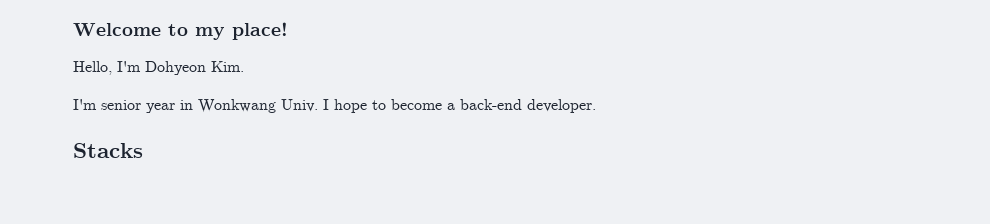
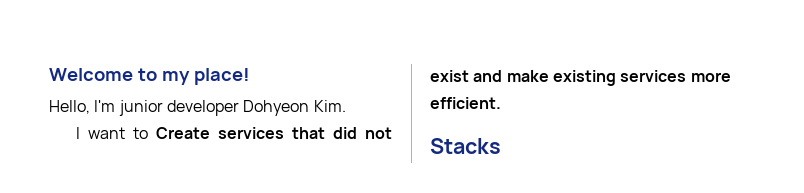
(141, 66) none -> [118,100,239,116] junior developer
[73,99,596,113] I'm senior year in Wonkwang Univ. I hope to become a back-end developer. -> [76,127,392,139] [430,70,731,86] [430,97,501,109] I want to Create services that did not exist and make existing services more efficient.

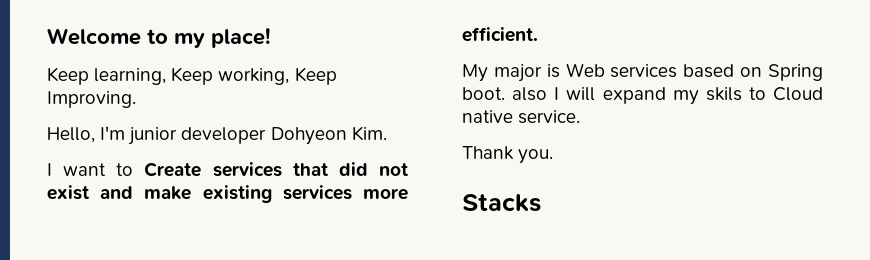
(250, 76) none -> [47,67,337,85] [47,91,136,108] // Keep learning, Keep working, Keep Improving.
(501, 103) none -> [462,63,823,82] [462,87,823,105] [462,110,581,124] [462,146,554,164] // My major is Web services based on Spring boot. also I will expand my skils to Cloud native service. // Thank you.

